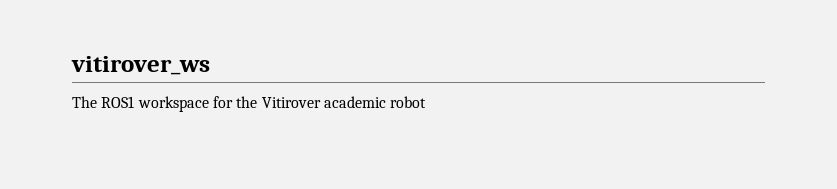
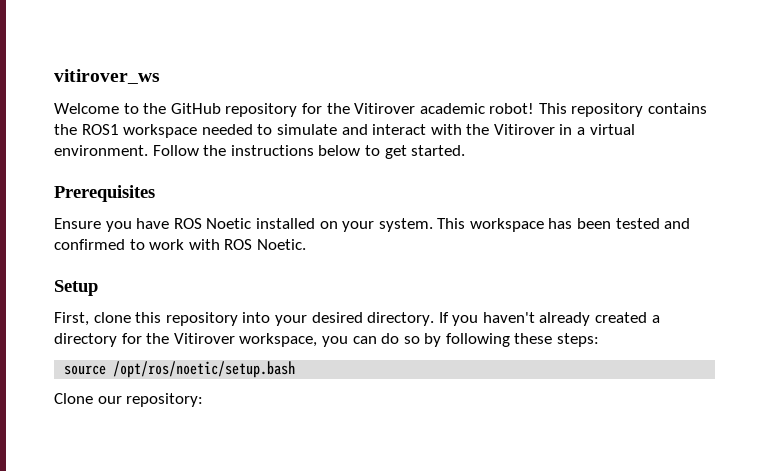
[72,96,427,112] The ROS1 workspace for the Vitirover academic robot -> [54,103,708,117] [54,124,635,138] [54,145,466,159] [54,185,155,202] [54,218,691,232] [54,239,306,250] [54,280,98,296] [54,312,660,326] [54,333,600,347] [64,361,296,378] [54,393,204,407] Welcome to the GitHub repository for the Vitirover academic robot! This repository contains the ROS1 workspace needed to simulate and interact with the Vitirover in a virtual environment. Follow the instructions below to get started. // Prerequisites // Ensure you have ROS Noetic installed on your system. This workspace has been tested and confirmed to work with ROS Noetic. // Setup // First, clone this repository into your desired directory. If you haven't already created a directory for the Vitirover workspace, you can do so by following these steps: // source /opt/ros/noetic/setup.bash // Clone our repository:

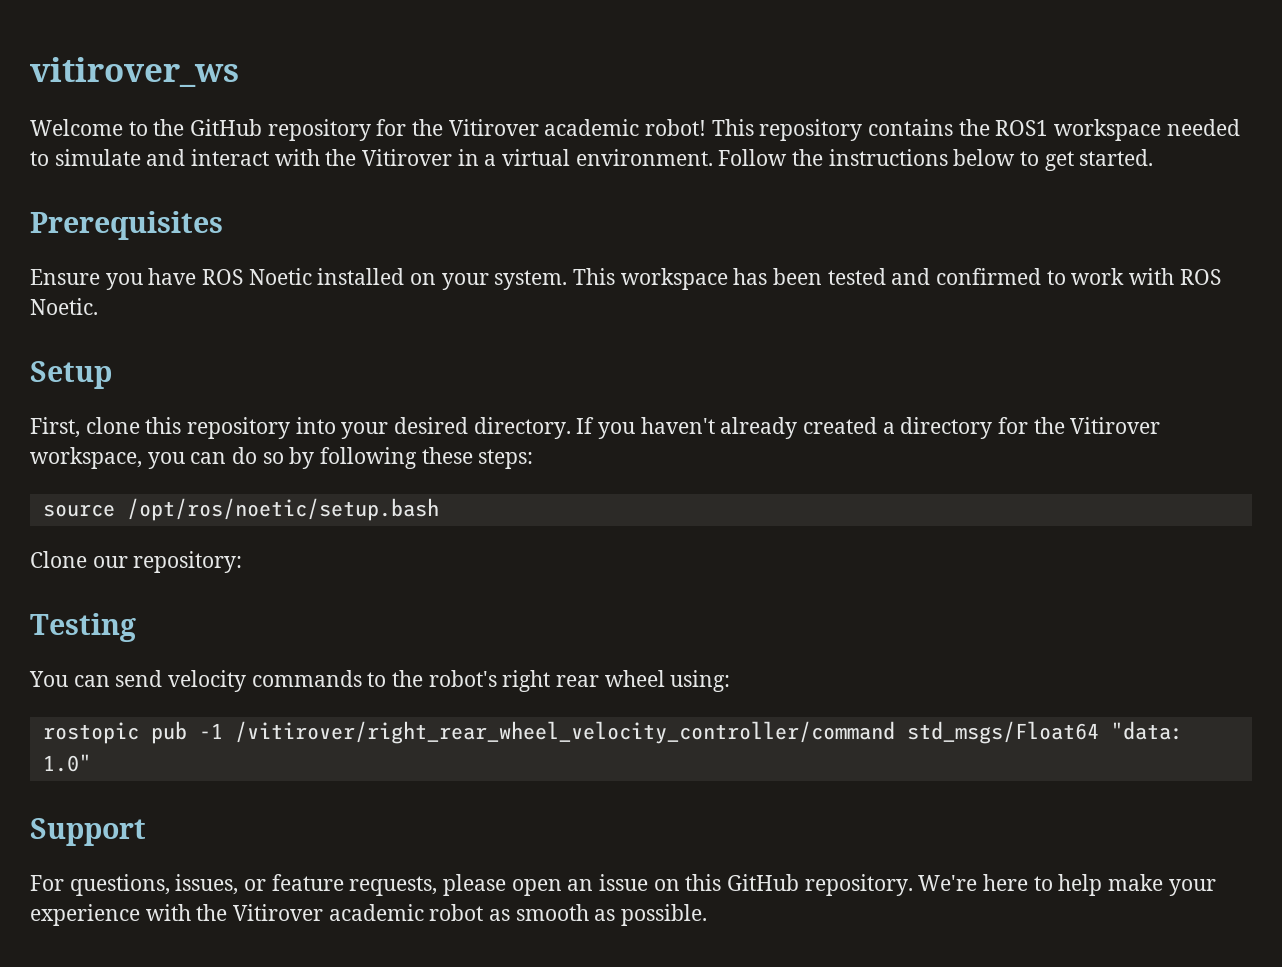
(204, 400) none -> [30,613,136,642] [29,670,731,692] [42,721,1183,744] [42,754,91,772] [30,818,146,846] [30,874,1216,896] [30,904,708,926] // Testing // You can send velocity commands to the robot's right rear wheel using: // rostopic pub -1 /vitirover/right_rear_wheel_velocity_controller/command std_msgs/Float64 "data: 1.0" // Support // For questions, issues, or feature requests, please open an issue on this GitHub repository. We're here to help make your experience with the Vitirover academic robot as smooth as possible.

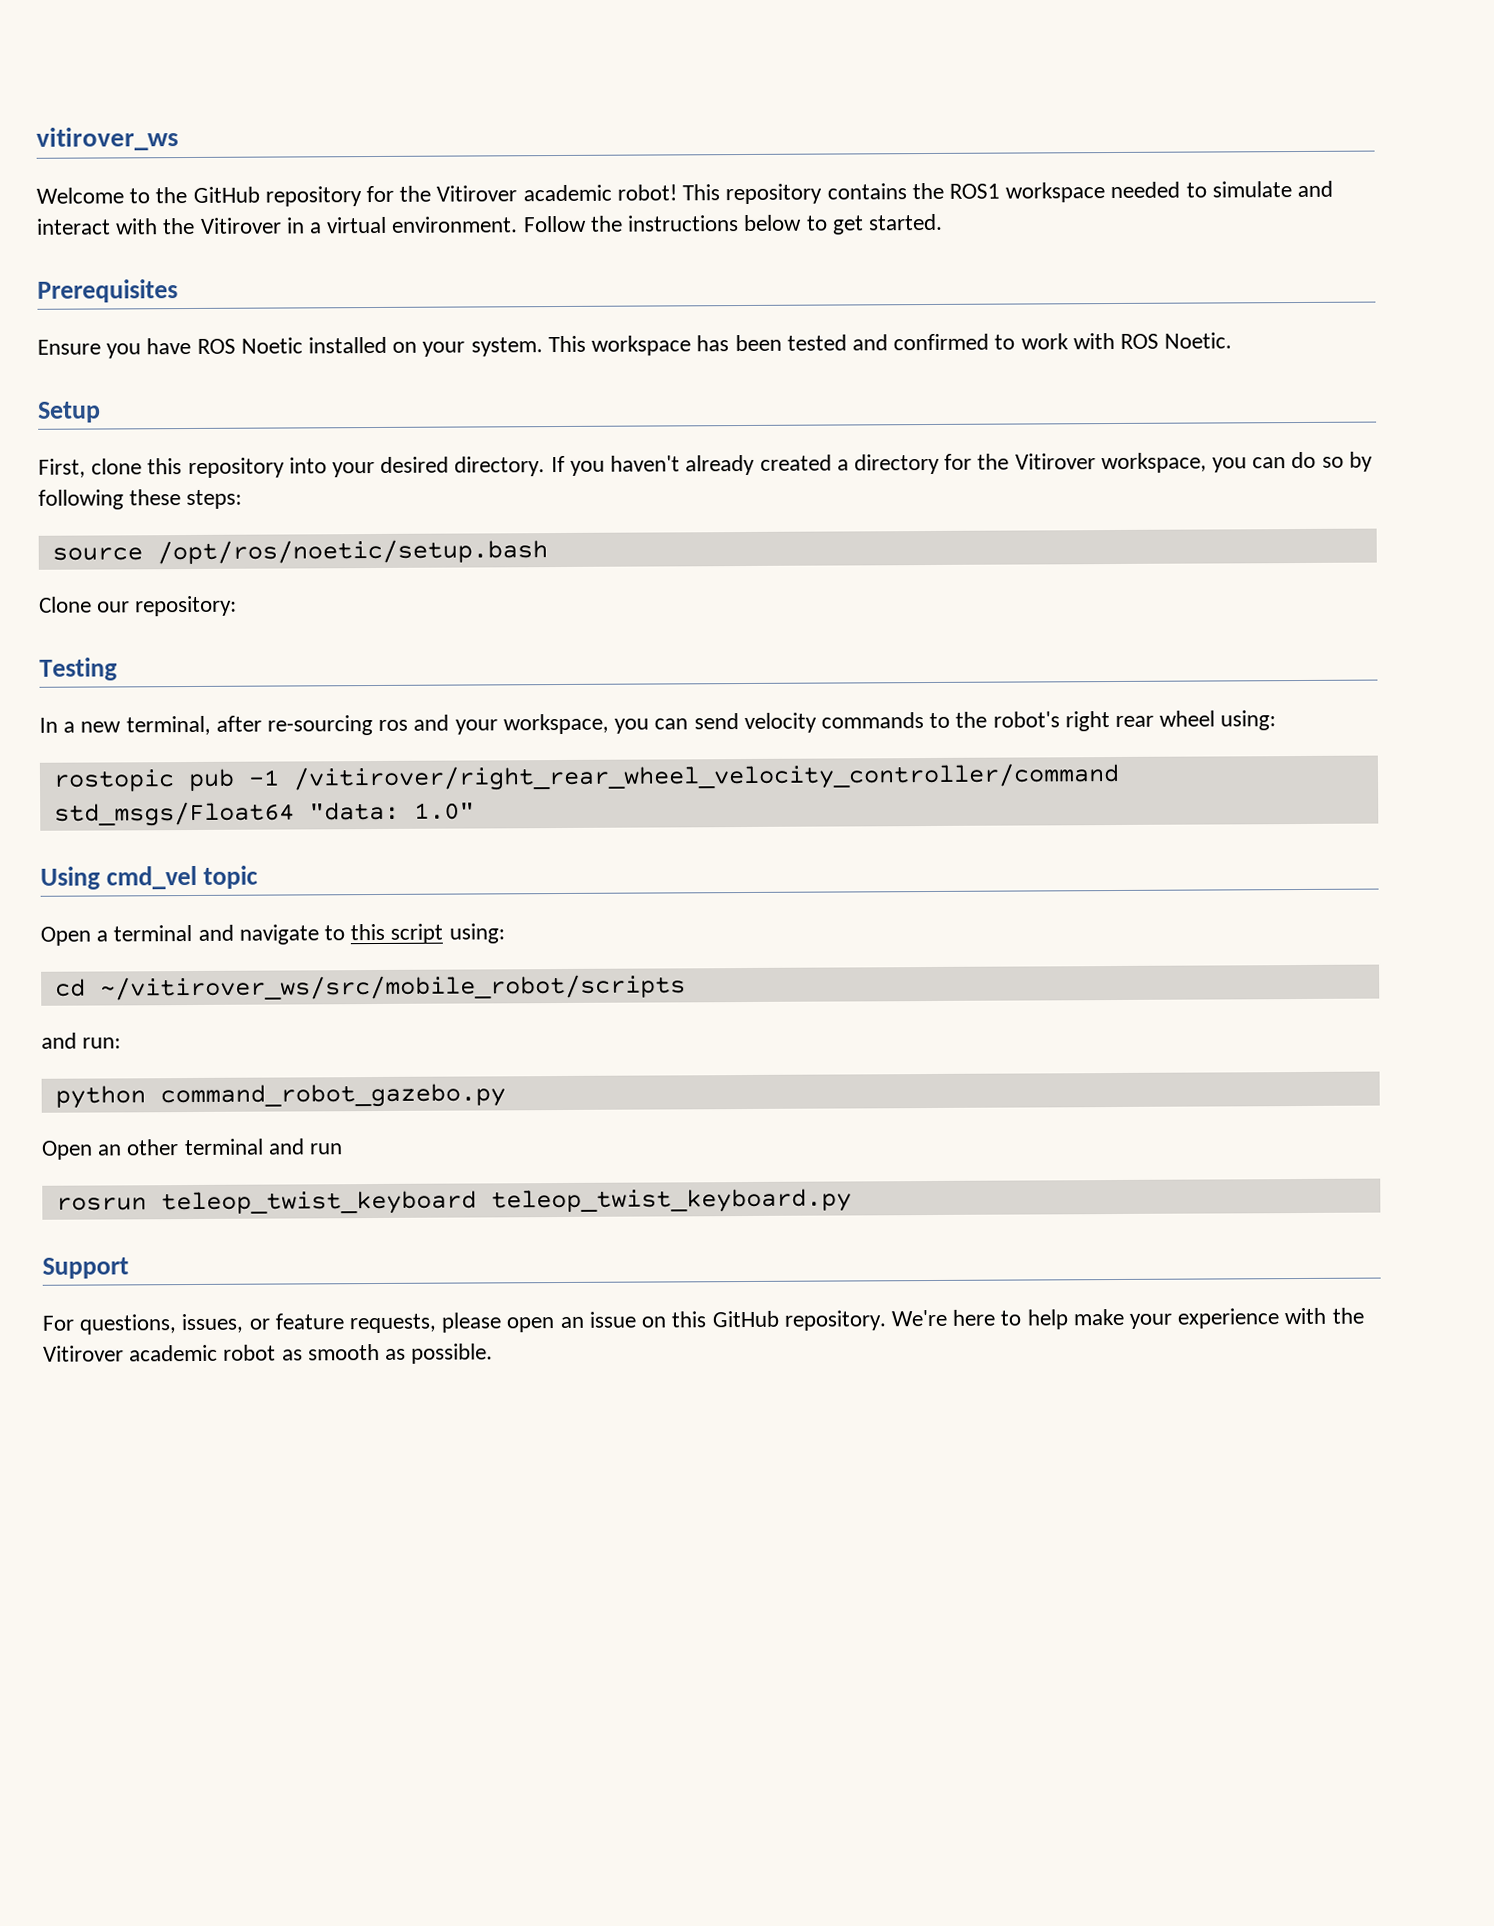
[29,671,68,687] You -> [39,713,650,736] In a new terminal, after re-sourcing ros and your workspace, you
(91, 763) none -> [40,865,258,890] [40,923,505,946] [54,974,686,1001] [41,1032,122,1049] [54,1083,506,1109] [41,1138,344,1160] [55,1188,852,1216] // Using cmd_vel topic // Open a terminal and navigate to this script using: // cd ~/vitirover_ws/src/mobile_robot/scripts // and run: // python command_robot_gazebo.py // Open an other terminal and run // rosrun teleop_twist_keyboard teleop_twist_keyboard.py

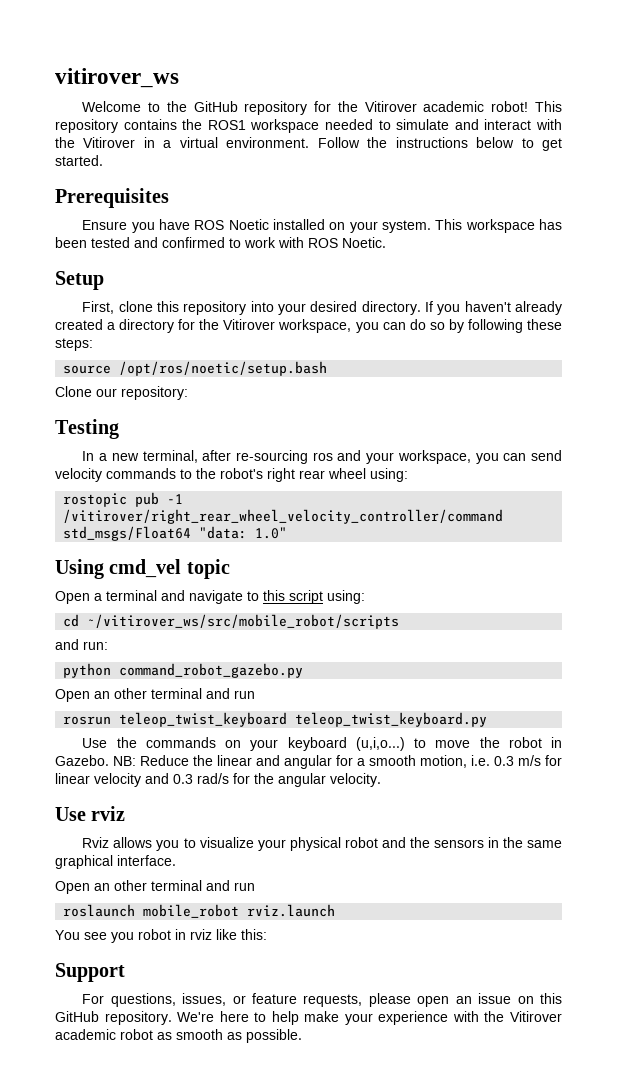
(852, 1201) none -> [82,737,562,751] [55,755,562,769] [55,773,381,787] [55,806,126,821] [82,837,563,851] [55,855,176,869] [55,880,255,894] [63,904,336,918] [55,929,267,943] // Use the commands on your keyboard (u,i,o...) to move the robot in Gazebo. NB: Reduce the linear and angular for a smooth motion, i.e. 0.3 m/s for linear velocity and 0.3 rad/s for the angular velocity. // Use rviz // Rviz allows you to visualize your physical robot and the sensors in the same graphical interface. // Open an other terminal and run // roslaunch mobile_robot rviz.launch // You see you robot in rviz like this:

